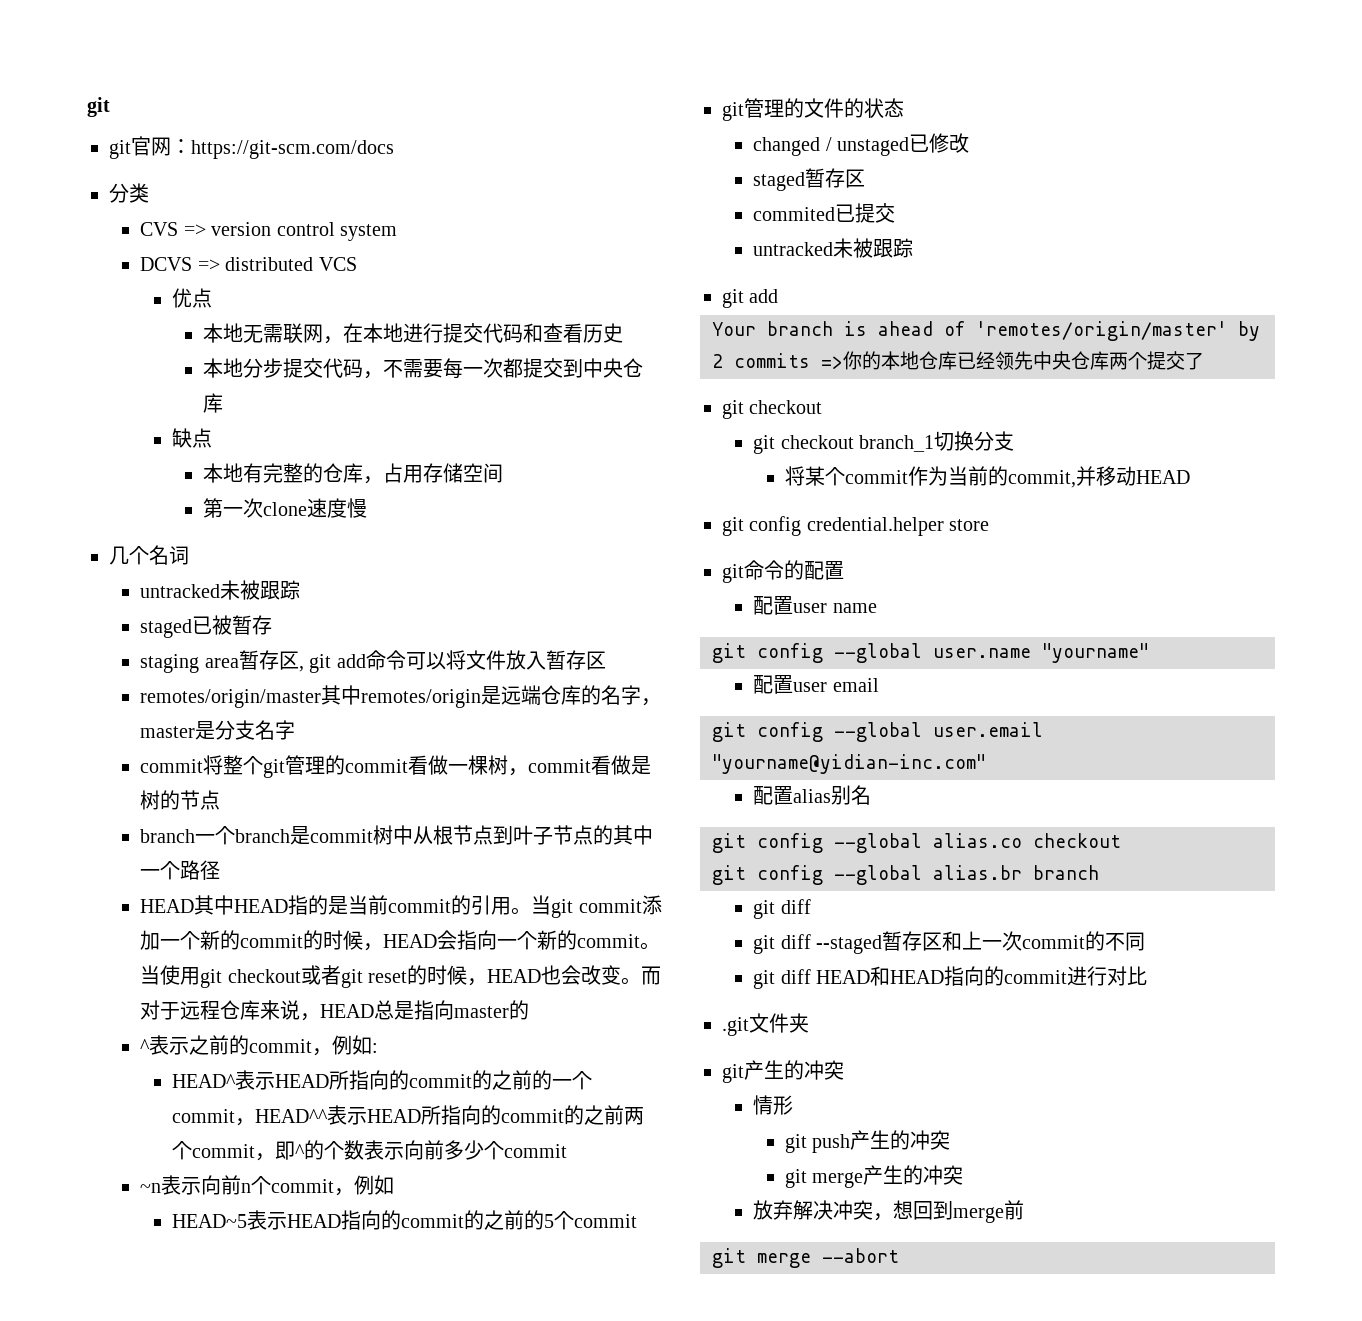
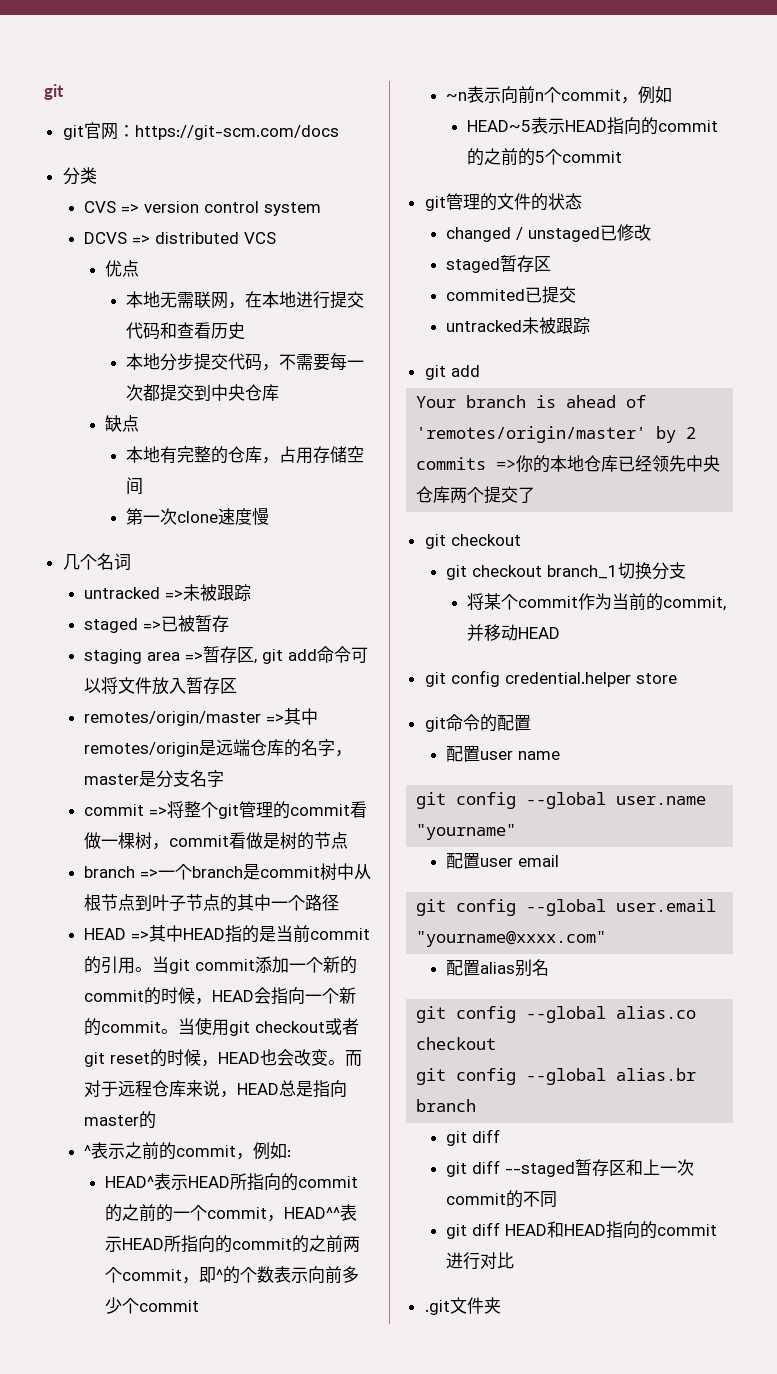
(221, 591) none -> [164,590,183,599] =>
(193, 628) none -> [142,621,161,630] =>
(239, 663) none -> [184,652,203,661] =>
(322, 698) none -> [265,714,284,723] =>
(204, 766) none -> [148,807,167,816] =>
(196, 836) none -> [139,869,158,878] =>
(195, 906) none -> [130,931,149,940] =>
[712,754,986,774] "yourname@yidian-inc.com" -> [416,931,607,947] "yourname@xxxx.com"
[722,1060,844,1083] [753,1095,794,1115] [784,1130,951,1153] [784,1165,964,1188] [753,1200,1025,1223] [712,1248,899,1268] // git产生的冲突 // 情形 // git push产生的冲突 // git merge产生的冲突 // 放弃解决冲突，想回到merge前 // git merge --abort -> (501, 1305) none

